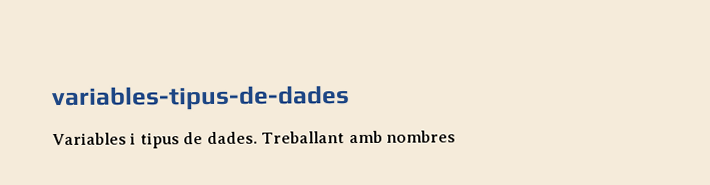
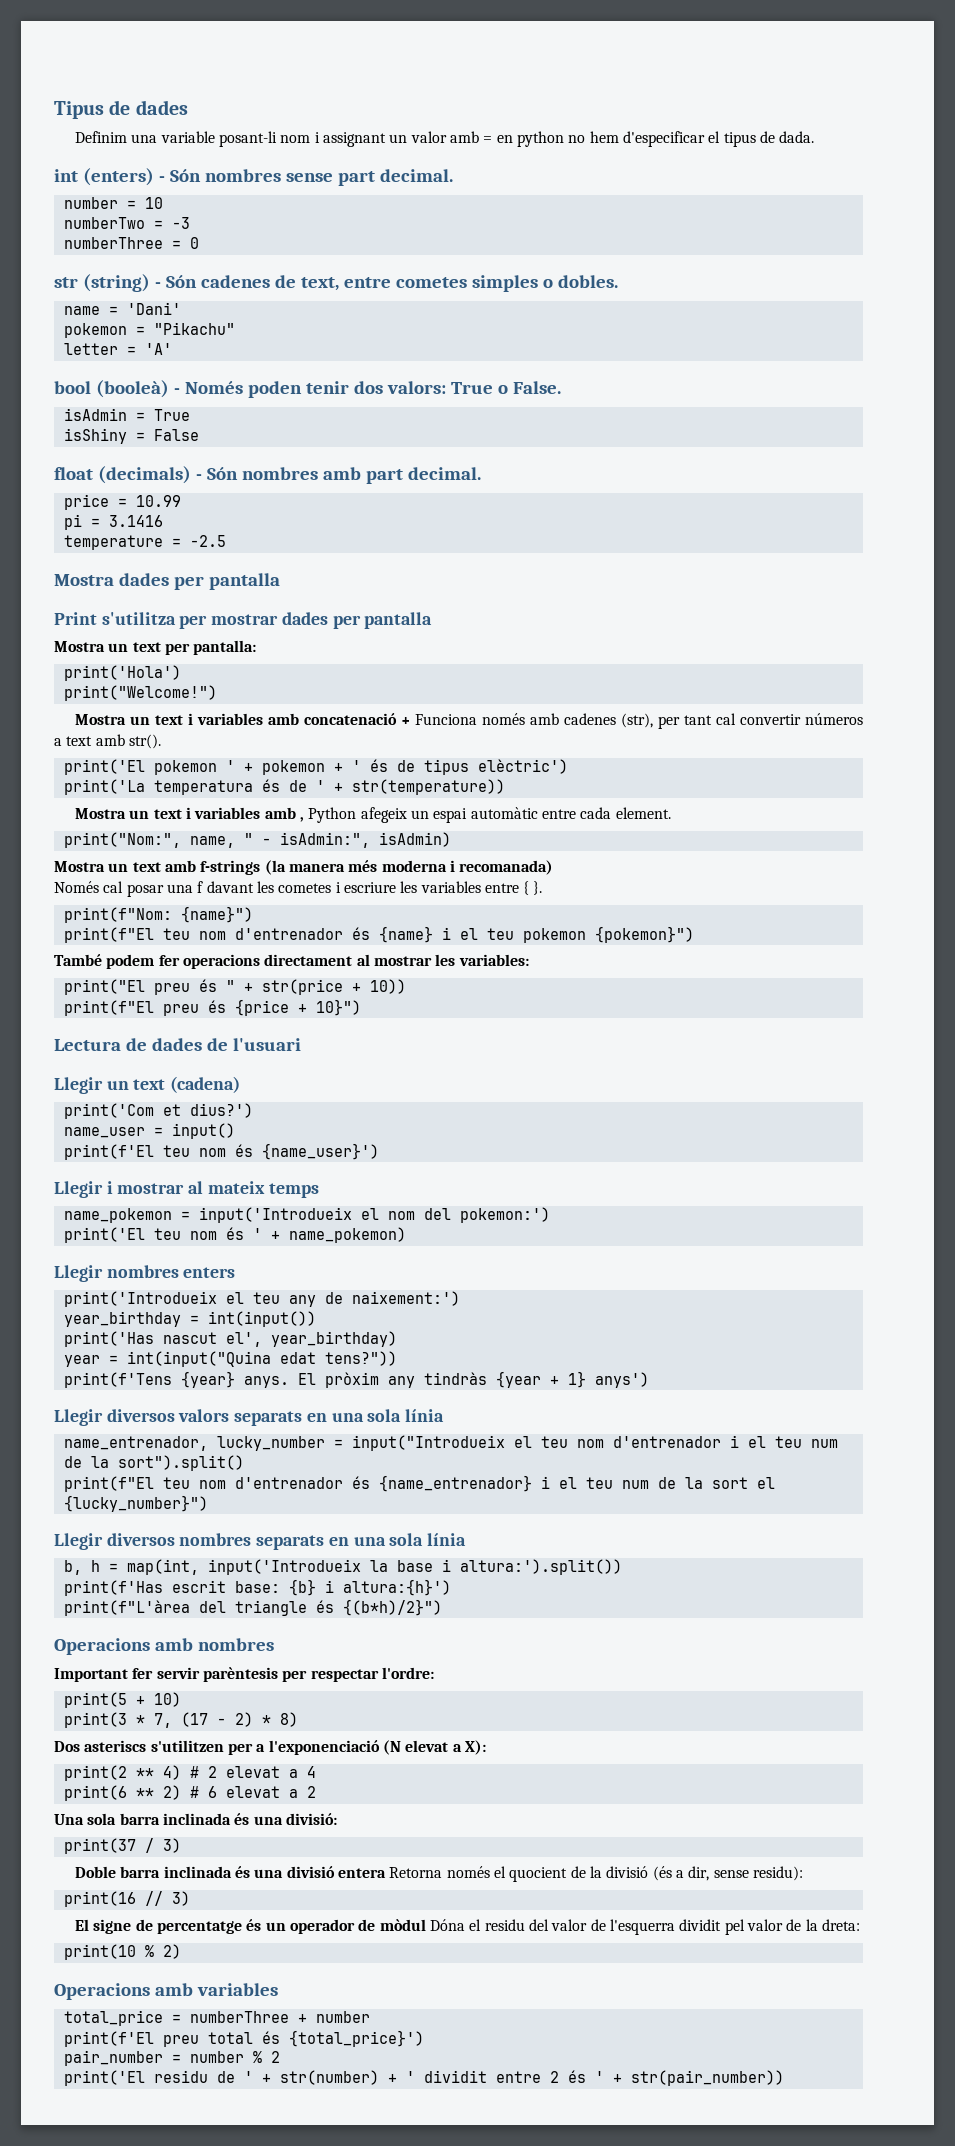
[51,85,350,112] [52,130,457,149] variables-tipus-de-dades // Variables i tipus de dades. Treballant amb nombres -> [54,100,188,119] [75,131,815,147] [54,168,453,186] [63,197,163,209] [63,217,190,229] [63,237,199,249] [54,274,618,292] [63,302,181,315] [63,322,235,338] [63,343,172,355] [54,380,561,398] [63,408,190,421] [63,428,199,444] [54,466,481,484] [63,494,181,510] [63,514,163,530] [63,535,226,550] [54,573,280,590] [54,612,433,629] [54,640,257,655] [63,665,181,681] [63,685,217,701] [75,713,864,729] [54,734,161,749] [63,759,568,775] [63,779,505,795] [75,807,671,823] [63,832,451,848] [54,860,554,875] [54,881,543,897] [63,906,253,923] [63,926,694,943] [54,954,529,969] [63,979,406,995] [63,999,361,1016] [54,1038,301,1051] [54,1076,241,1094] [63,1103,253,1119] [63,1123,235,1139] [63,1143,379,1160] [54,1181,319,1198] [63,1207,550,1223] [63,1227,406,1243] [54,1265,236,1282] [63,1291,460,1307] [63,1311,316,1327] [63,1331,397,1347] [63,1351,397,1367] [63,1371,649,1388] [54,1409,445,1426] [63,1435,838,1451] [63,1455,244,1471] [63,1475,775,1492] [63,1495,208,1512] [54,1533,467,1550] [63,1559,622,1575] [63,1579,451,1596] [63,1599,442,1616] [54,1638,274,1655] [54,1667,434,1682] [63,1692,181,1708] [63,1712,298,1728] [54,1740,486,1755] [63,1765,316,1781] [63,1785,316,1801] [54,1813,337,1825] [63,1838,181,1854] [75,1866,803,1882] [63,1891,190,1907] [75,1919,860,1935] [63,1944,181,1960] [54,1983,278,2000] [63,2010,370,2026] [63,2030,424,2047] [63,2050,280,2066] [63,2070,784,2086] Tipus de dades // Definim una variable posant-li nom i assignant un valor amb = en python no hem d'especificar el tipus de dada. // int (enters) - Són nombres sense part decimal. // number = 10 // numberTwo = -3 // numberThree = 0 // str (string) - Són cadenes de text, entre cometes simples o dobles. // name = 'Dani' // pokemon = "Pikachu" // letter = 'A' // bool (booleà) - Només poden tenir dos valors: True o False. // isAdmin = True // isShiny = False // float (decimals) - Són nombres amb part decimal. // price = 10.99 // pi = 3.1416 // temperature = -2.5 // Mostra dades per pantalla // Print s'utilitza per mostrar dades per pantalla // Mostra un text per pantalla: // print('Hola') // print("Welcome!") // Mostra un text i variables amb concatenació + Funciona només amb cadenes (str), per tant cal convertir números a text amb str(). // print('El pokemon ' + pokemon + ' és de tipus elèctric') // print('La temperatura és de ' + str(temperature)) // Mostra un text i variables amb , Python afegeix un espai automàtic entre cada element. // print("Nom:", name, " - isAdmin:", isAdmin) // Mostra un text amb f-strings (la manera més moderna i recomanada) // Només cal posar una f davant les cometes i escriure les variables entre { }. // print(f"Nom: {name}") // print(f"El teu nom d'entrenador és {name} i el teu pokemon {pokemon}") // També podem fer operacions directament al mostrar les variables: // print("El preu és " + str(price + 10)) // print(f"El preu és {price + 10}") // Lectura de dades de l'usuari // Llegir un text (cadena) // print('Com et dius?') // name_user = input() // print(f'El teu nom és {name_user}') // Llegir i mostrar al mateix temps // name_pokemon = input('Introdueix el nom del pokemon:') // print('El teu nom és ' + name_pokemon) // Llegir nombres enters // print('Introdueix el teu any de naixement:') // year_birthday = int(input()) // print('Has nascut el', year_birthday) // year = int(input("Quina edat tens?")) // print(f'Tens {year} anys. El pròxim any tindràs {year + 1} anys') // Llegir diversos valors separats en una sola línia // name_entrenador, lucky_number = input("Introdueix el teu nom d'entrenador i el teu num de la sort").split() // print(f"El teu nom d'entrenador és {name_entrenador} i el teu num de la sort el {lucky_number}") // Llegir diversos nombres separats en una sola línia // b, h = map(int, input('Introdueix la base i altura:').split()) // print(f'Has escrit base: {b} i altura:{h}') // print(f"L'àrea del triangle és {(b*h)/2}") // Operacions amb nombres // Important fer servir parèntesis per respectar l'ordre: // print(5 + 10) // print(3 * 7, (17 - 2) * 8) // Dos asteriscs s'utilitzen per a l'exponenciació (N elevat a X): // print(2 ** 4) # 2 elevat a 4 // print(6 ** 2) # 6 elevat a 2 // Una sola barra inclinada és una divisió: // print(37 / 3) // Doble barra inclinada és una divisió entera Retorna només el quocient de la divisió (és a dir, sense residu): // print(16 // 3) // El signe de percentatge és un operador de mòdul Dóna el residu del valor de l'esquerra dividit pel valor de la dreta: // print(10 % 2) // Operacions amb variables // total_price = numberThree + number // print(f'El preu total és {total_price}') // pair_number = number % 2 // print('El residu de ' + str(number) + ' dividit entre 2 és ' + str(pair_number))

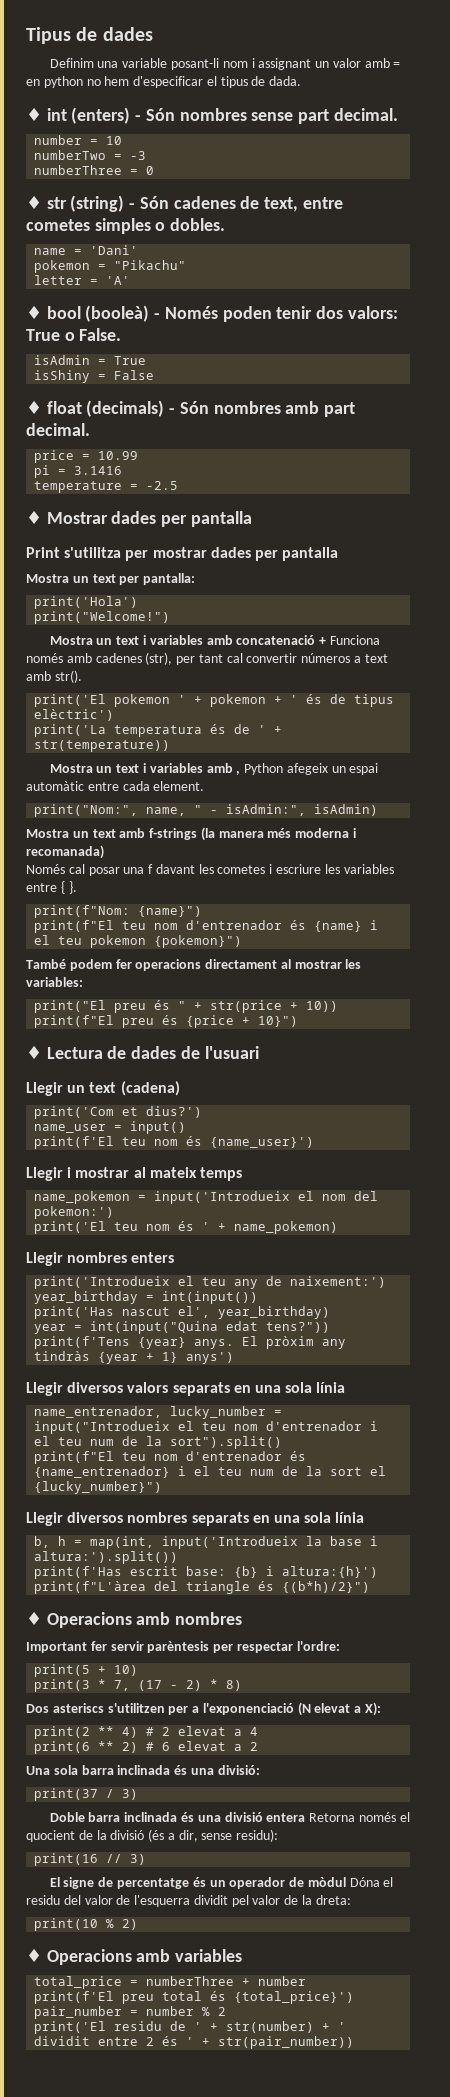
(815, 137) none -> [26,107,42,121] ♦
(199, 243) none -> [26,195,42,209] ♦
(172, 349) none -> [26,305,42,319] ♦
(199, 435) none -> [26,400,42,414] ♦
[54,574,114,586] Mostra -> [26,510,108,524] ♦ Mostrar
(361, 1007) none -> [26,1045,42,1059] ♦
(442, 1607) none -> [26,1611,42,1625] ♦
(181, 1951) none -> [26,1948,42,1962] ♦

